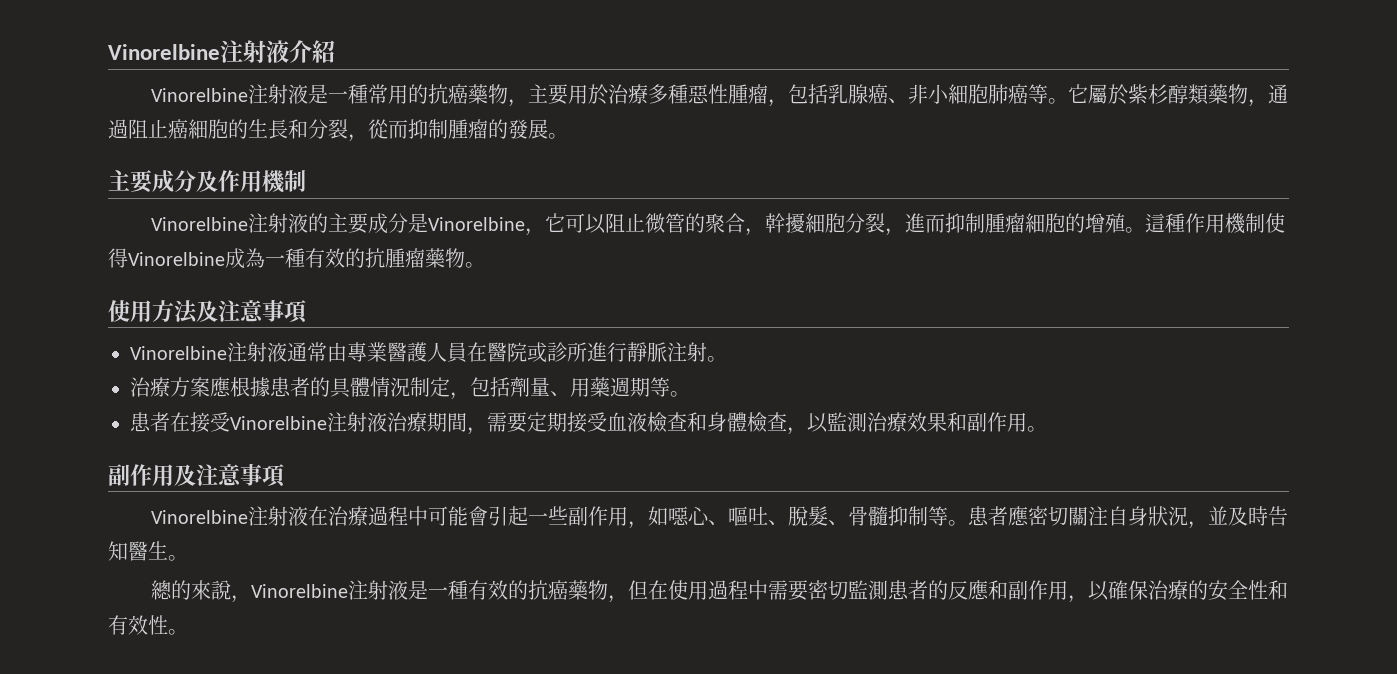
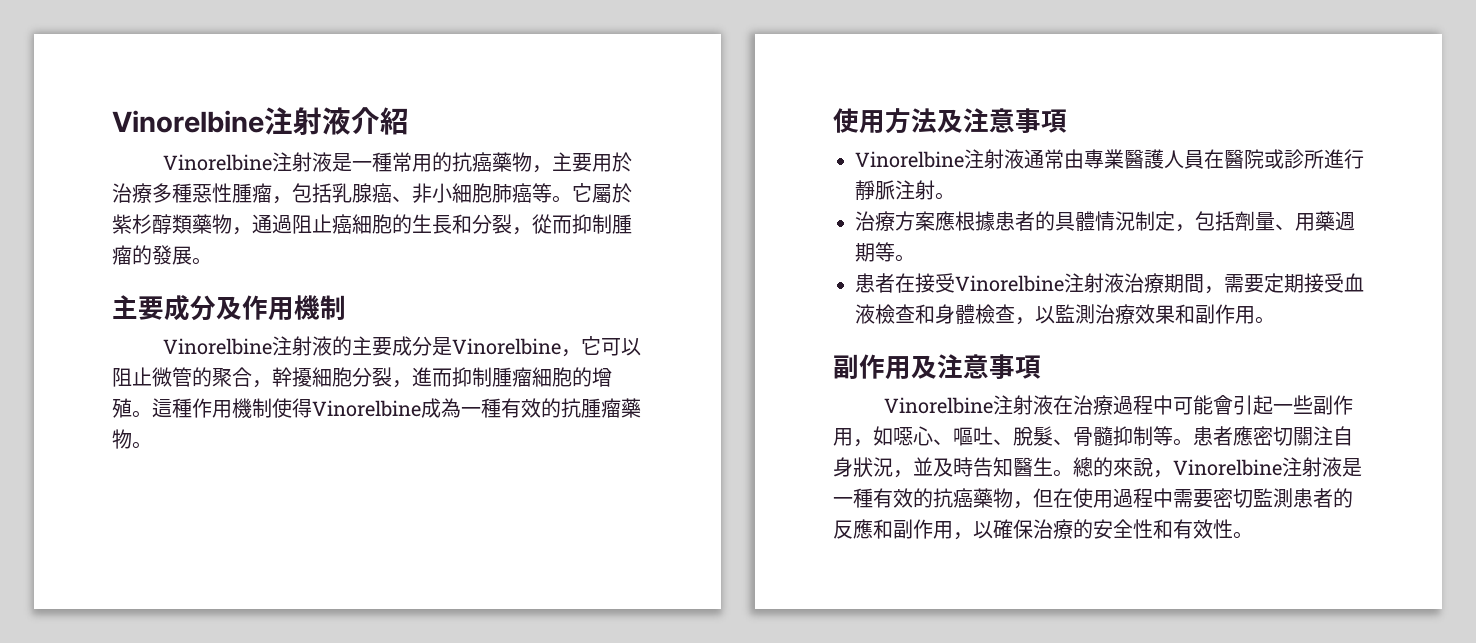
(188, 558) // -> (1073, 473) none

